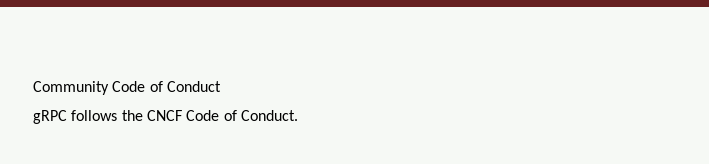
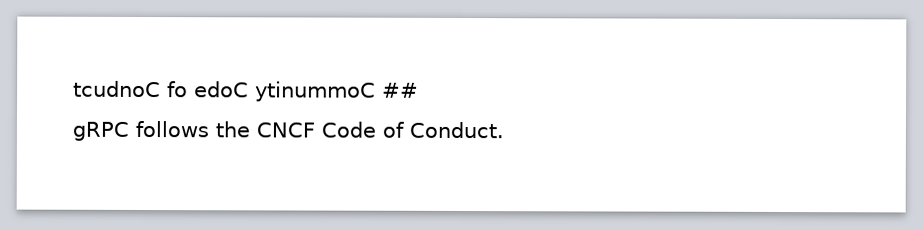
[33,81,221,95] Community Code of Conduct -> [73,80,419,102] tcudnoC fo edoC ytinummoC ##

